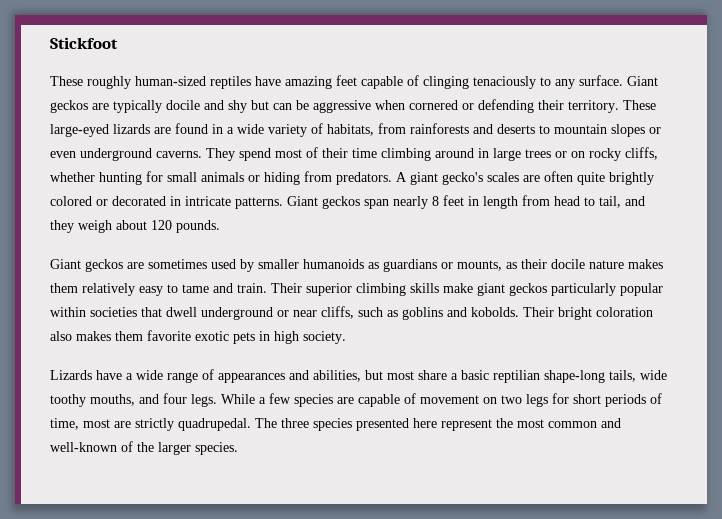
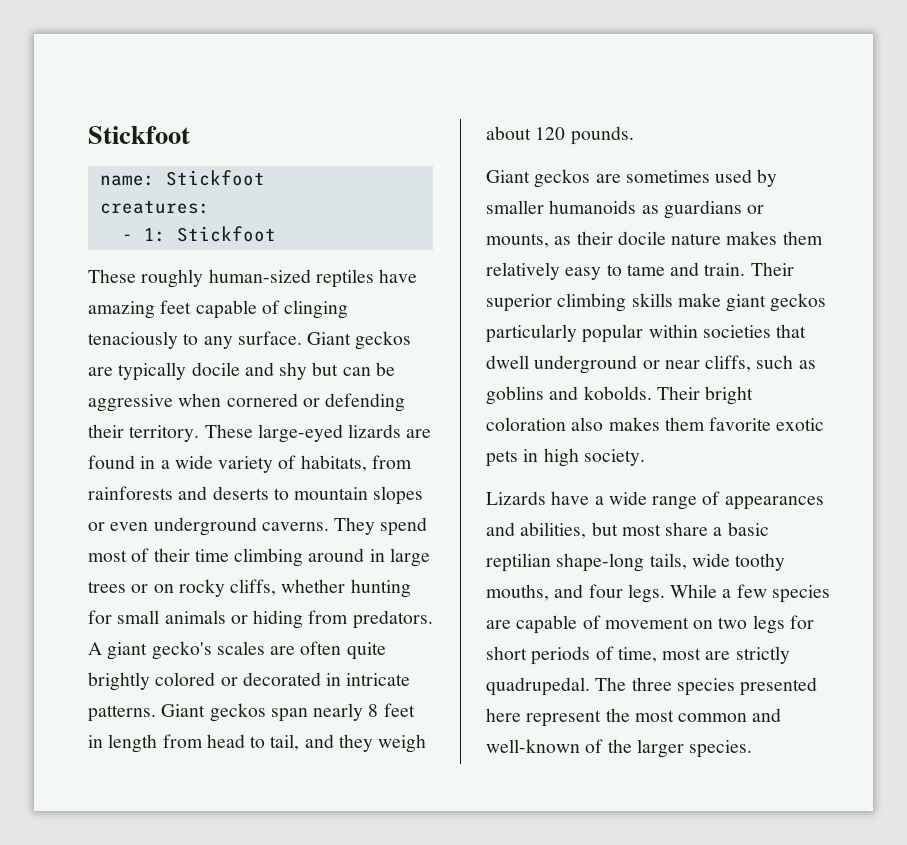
[50,37,118,49] Stickfoot -> [88,126,190,144] [99,170,265,186] [99,200,210,214] [121,226,276,242] Stickfoot // name: Stickfoot // creatures: // - 1: Stickfoot

